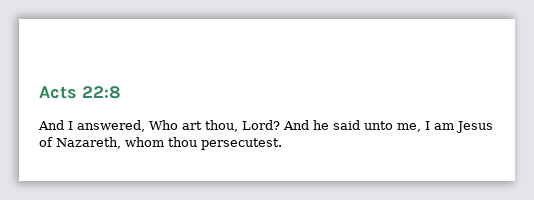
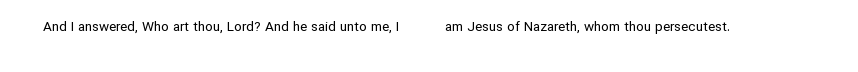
[39,86,121,99] Acts 22:8 // -> (43, 26) none

